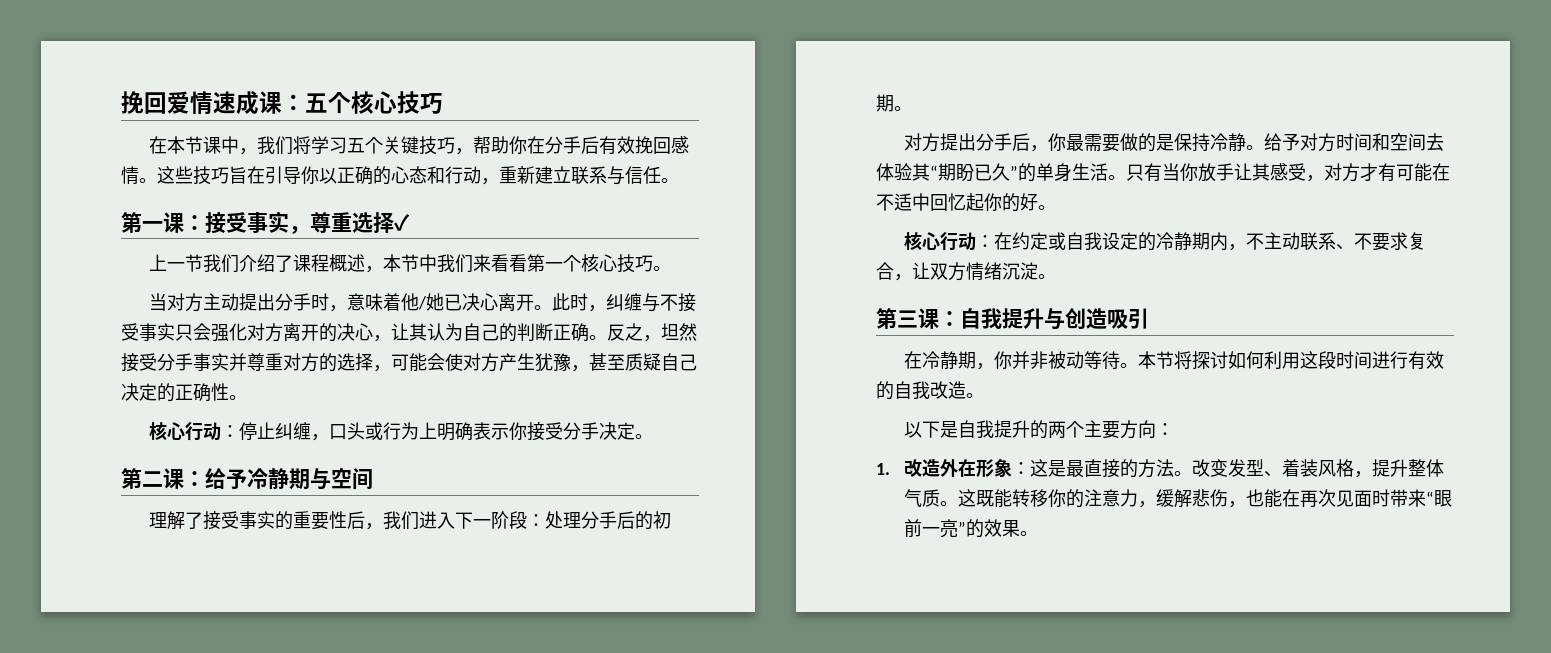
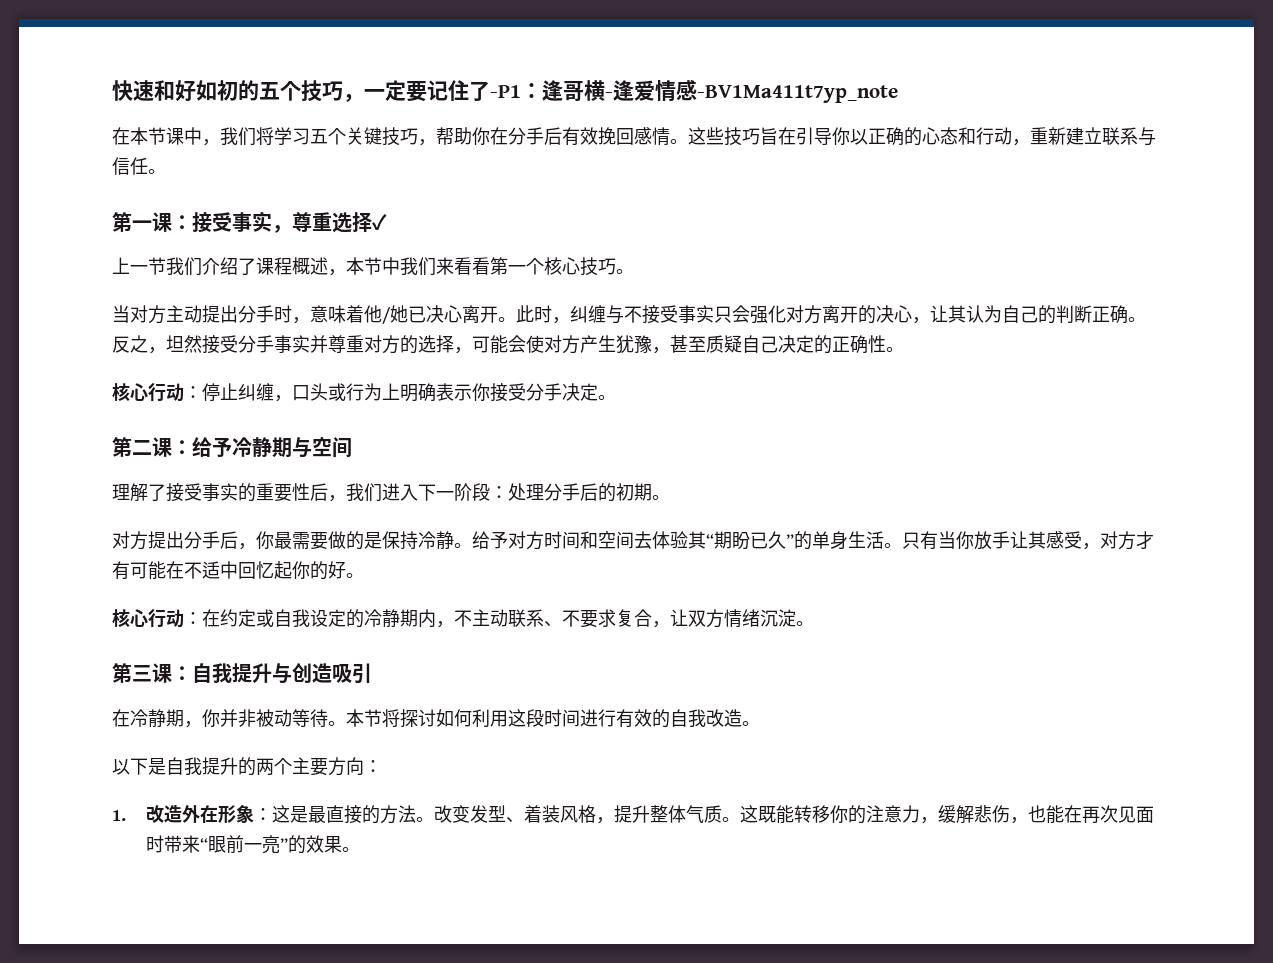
[121,91,443,115] 挽回爱情速成课：五个核心技巧 -> [112,79,898,103] 快速和好如初的五个技巧，一定要记住了-P1：逢哥横-逢爱情感-BV1Ma411t7yp_note

